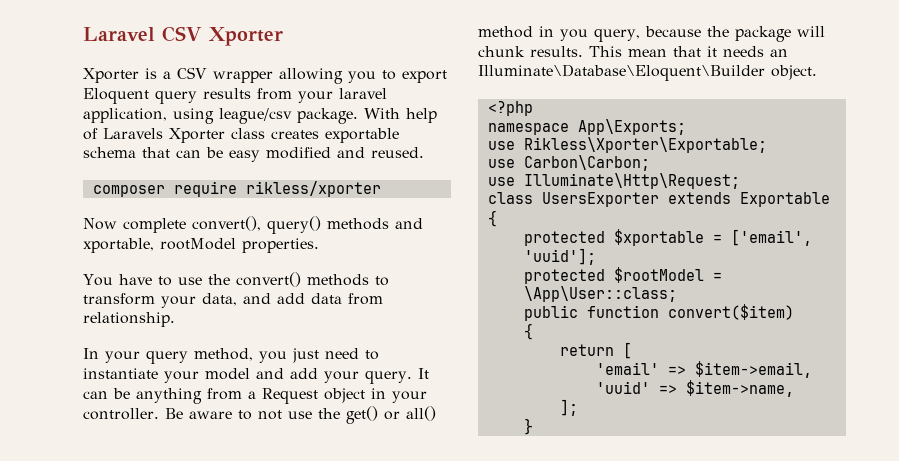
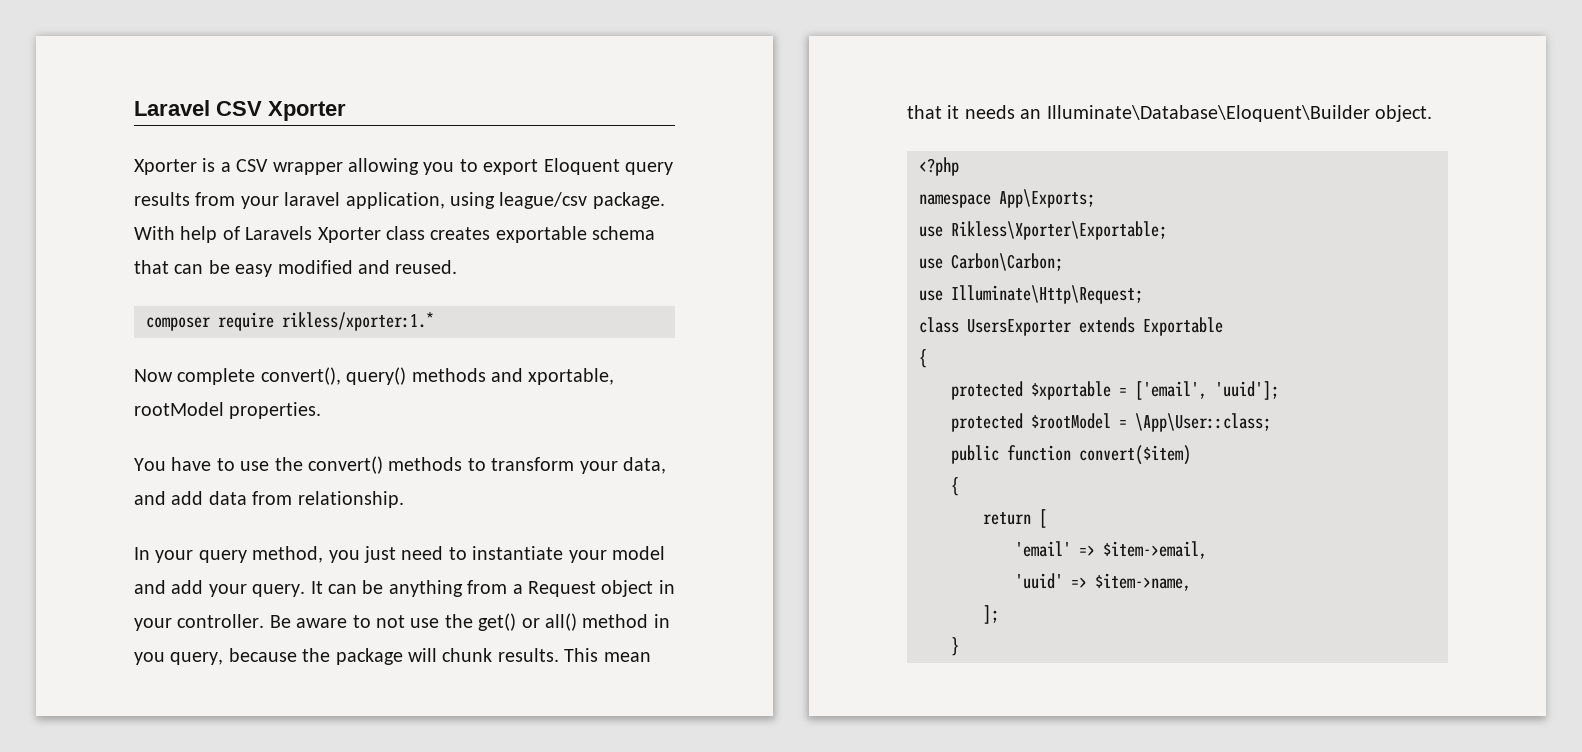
[245,181,381,197] rikless/xporter -> [282,312,434,331] rikless/xporter:1.*

